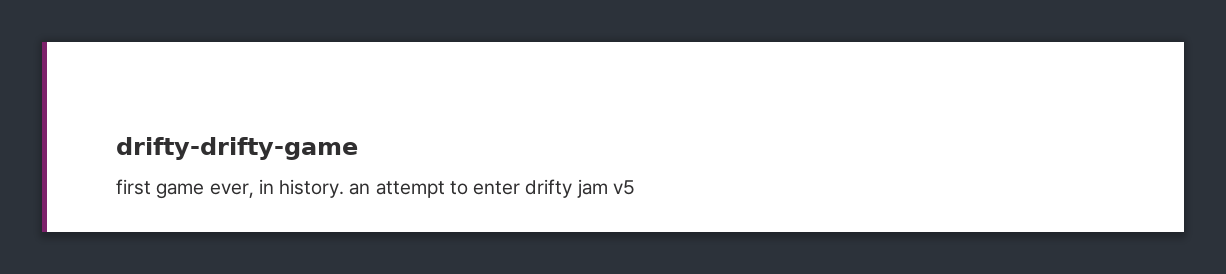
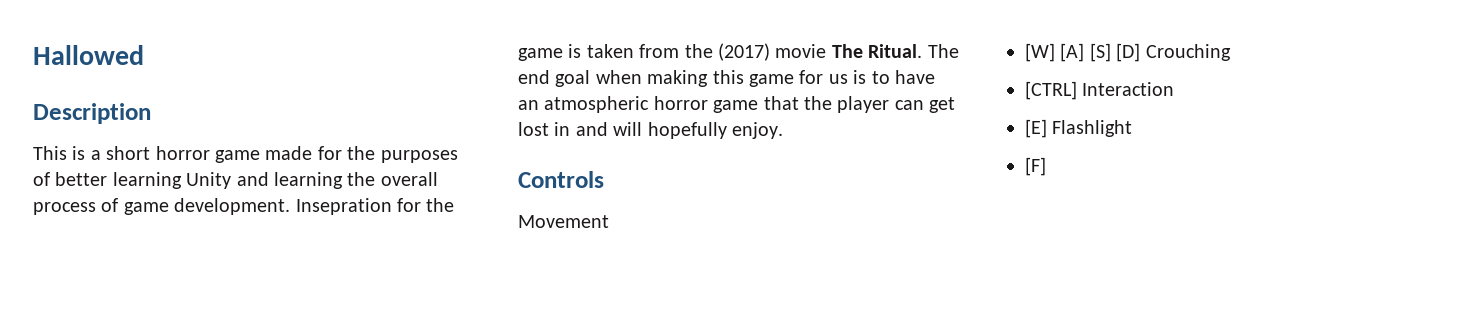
[116,137,358,160] [116,179,635,199] drifty-drifty-game // first game ever, in history. an attempt to enter drifty jam v5 -> [33,45,144,65] [33,103,151,124] [33,146,458,163] [33,172,438,189] [33,198,455,215] [518,43,959,61] [518,70,935,87] [518,96,956,113] [518,122,783,139] [518,171,604,188] [518,215,609,228] [1025,43,1231,62] [1025,81,1175,100] [1025,119,1133,138] [1025,157,1046,176] Hallowed // Description // This is a short horror game made for the purposes of better learning Unity and learning the overall process of game development. Insepration for the game is taken from the (2017) movie The Ritual. The end goal when making this game for us is to have an atmospheric horror game that the player can get lost in and will hopefully enjoy. // Controls // Movement // [W] [A] [S] [D] Crouching // [CTRL] Interaction // [E] Flashlight // [F]

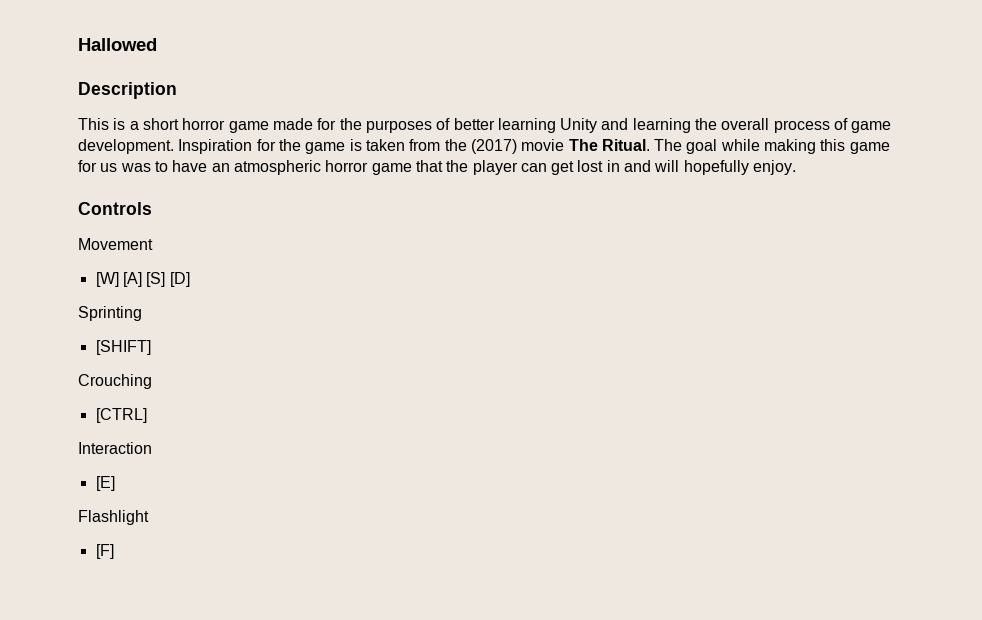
[295,198,392,215] Insepration -> [178,139,253,154] Inspiration
[518,70,642,87] end goal when -> [686,139,760,154] goal while
[853,70,867,84] is -> [120,163,151,172] was
(1141, 52) none -> [78,306,142,321] [95,340,151,355] // Sprinting // [SHIFT] //
(1077, 90) none -> (147, 415) //
(1047, 128) none -> (115, 483) //

